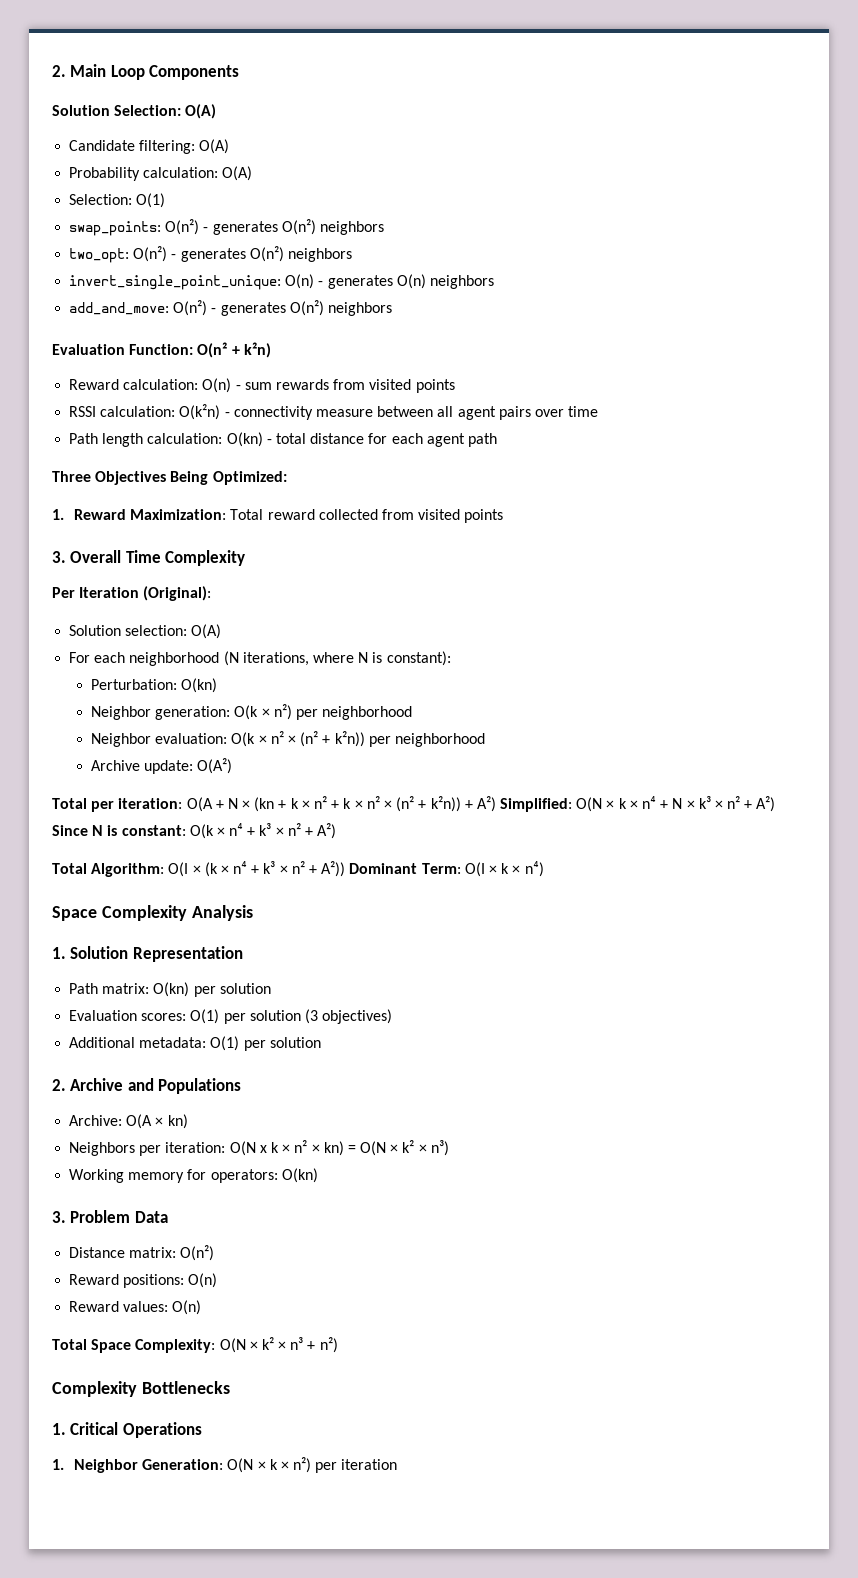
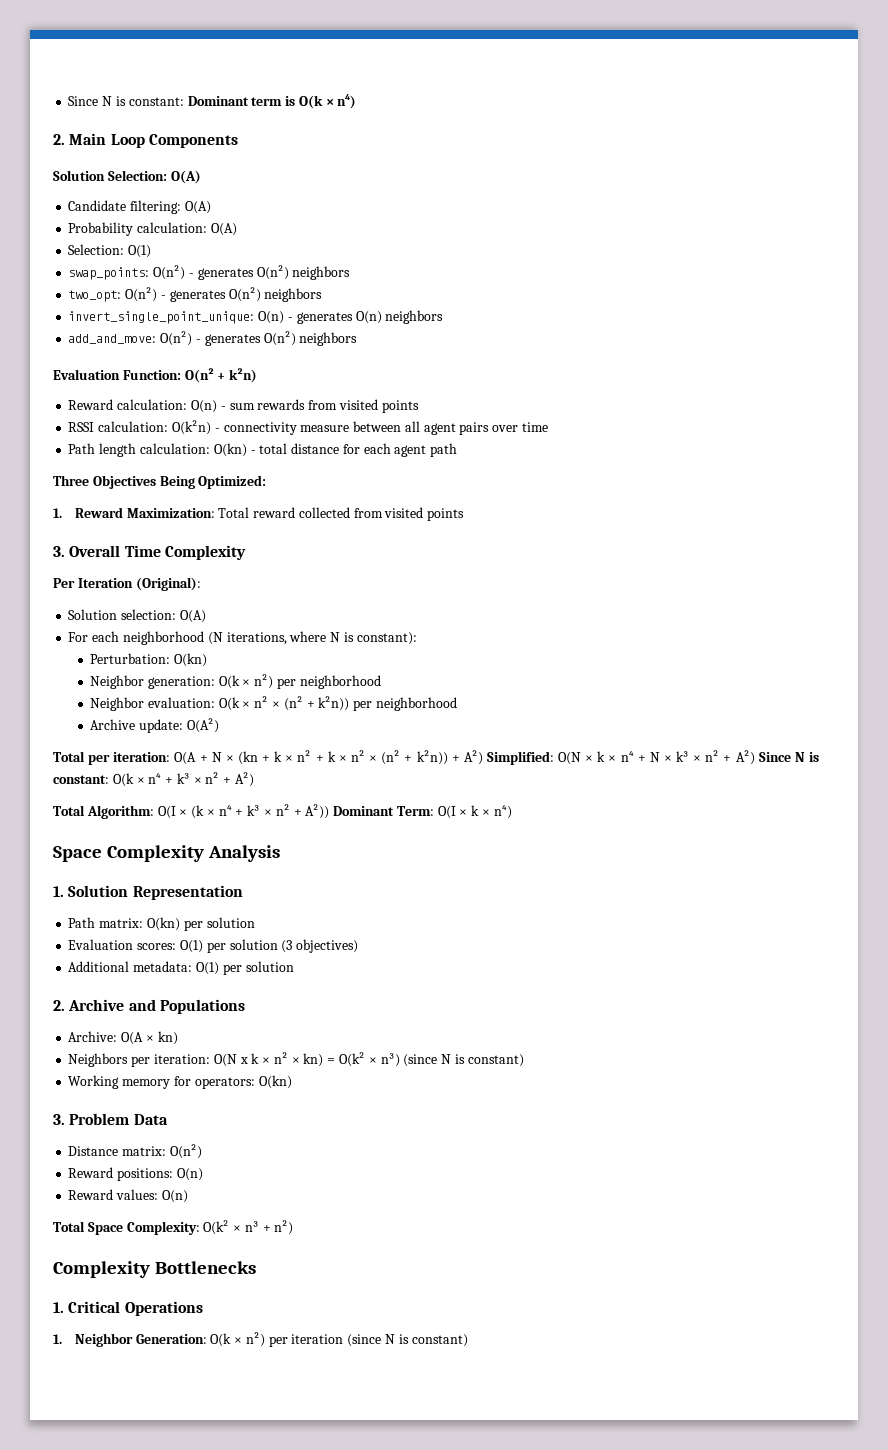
(52, 71) none -> [68,94,357,109] Since N is constant: Dominant term is O(k × n⁴) //
[360,1140,415,1156] O(N × k² -> [338,1052,365,1067] O(k²
(449, 1148) none -> [403,1054,524,1067] (since N is constant)
[219,1337,274,1353] O(N × k² -> [203,1220,230,1235] O(k²
[227,1458,278,1473] O(N × k -> [210,1333,232,1347] O(k
(398, 1464) none -> [347,1334,468,1347] (since N is constant)

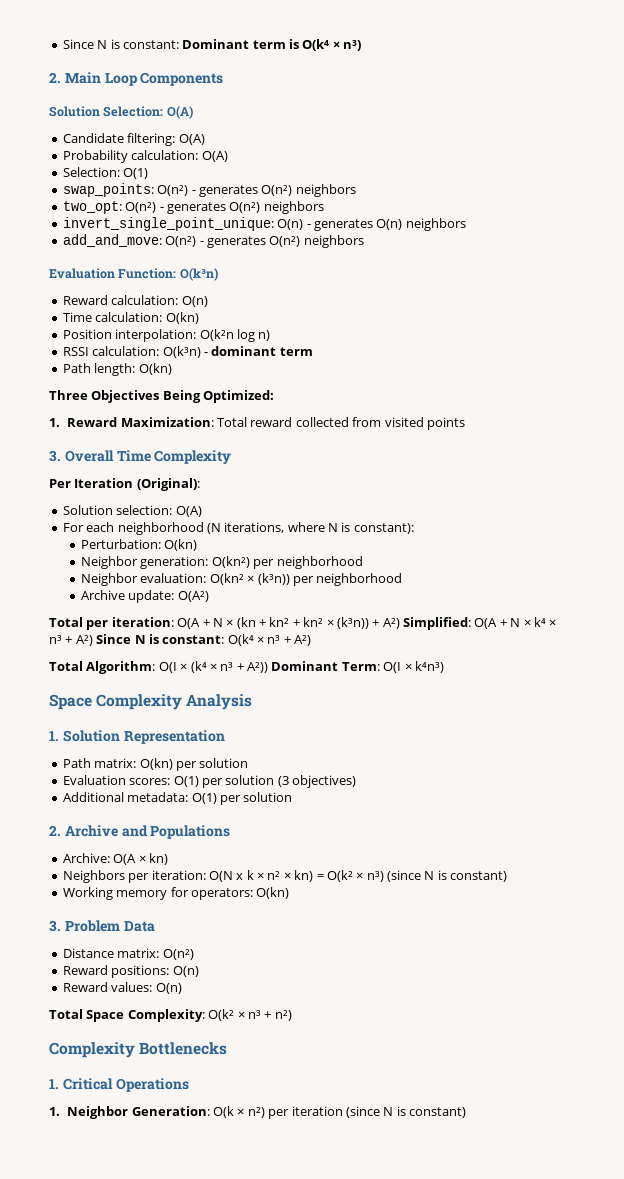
[298,94,357,109] O(k × n⁴) -> [302,39,362,51] O(k⁴ × n³)
[184,368,258,383] O(n² + k²n) -> [179,268,218,281] O(k³n)
[220,399,419,413] [68,420,548,435] [68,443,458,457] - sum rewards from visited points // RSSI calculation: O(k²n) - connectivity measure between all agent pairs over time // Path length calculation: O(kn) - total distance for each agent path -> [62,312,199,324] [62,329,271,342] [62,346,313,358] [62,363,172,376] // Time calculation: O(kn) // Position interpolation: O(k²n log n) // RSSI calculation: O(k³n) - dominant term // Path length: O(kn)
[218,674,274,689] O(k × n²) -> [211,556,250,568] O(kn²)
[218,696,350,711] O(k × n² × (n² + k²n)) -> [209,573,290,585] O(kn² × (k³n))
[274,750,720,765] k × n² + k × n² × (n² + k²n)) + A²) Simplified: O(N × k × n⁴ + N × k³ × n² -> [269,617,557,630] [49,635,62,644] kn² + kn² × (k³n)) + A²) Simplified: O(A + N × k⁴ × n³
[112,772,220,787] O(k × n⁴ + k³ × n² -> [227,634,281,646] O(k⁴ × n³
[191,804,290,819] (k × n⁴ + k³ × n² -> [190,661,234,673] (k⁴ × n³
[471,805,512,819] k × n⁴) -> [414,661,444,673] k⁴n³)

